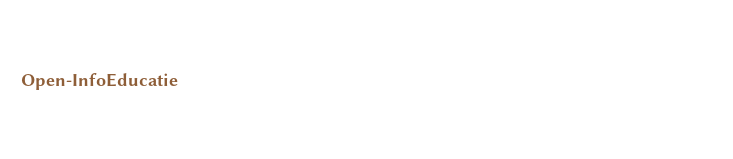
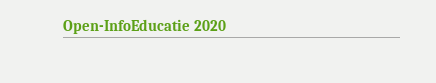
(178, 81) none -> [194,20,227,31] 2020

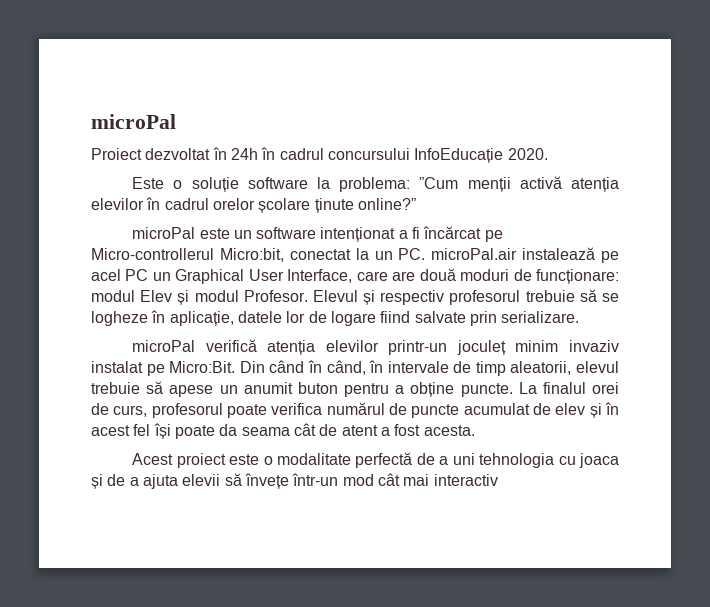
[63,19,227,34] Open-InfoEducatie 2020 -> [91,114,176,129] [91,147,548,163] [132,176,619,192] [91,197,416,213] [132,226,503,242] [91,247,619,263] [91,268,619,284] [91,289,619,305] [91,310,580,326] [132,339,619,355] [91,360,619,376] [91,381,619,397] [91,402,619,418] [91,423,475,439] [132,452,620,468] [91,473,498,489] microPal // Proiect dezvoltat în 24h în cadrul concursului InfoEducație 2020. // Este o soluție software la problema: ”Cum menții activă atenția elevilor în cadrul orelor școlare ținute online?” // microPal este un software intenționat a fi încărcat pe Micro-controllerul Micro:bit, conectat la un PC. microPal.air instalează pe acel PC un Graphical User Interface, care are două moduri de funcționare: modul Elev și modul Profesor. Elevul și respectiv profesorul trebuie să se logheze în aplicație, datele lor de logare fiind salvate prin serializare. // microPal verifică atenția elevilor printr-un joculeț minim invaziv instalat pe Micro:Bit. Din când în când, în intervale de timp aleatorii, elevul trebuie să apese un anumit buton pentru a obține puncte. La finalul orei de curs, profesorul poate verifica numărul de puncte acumulat de elev și în acest fel își poate da seama cât de atent a fost acesta. // Acest proiect este o modalitate perfectă de a uni tehnologia cu joaca și de a ajuta elevii să învețe într-un mod cât mai interactiv

